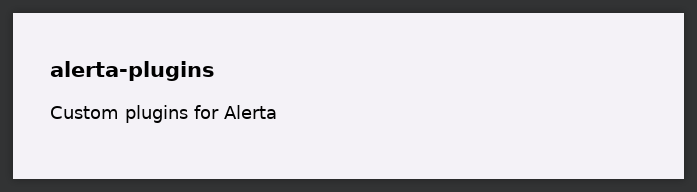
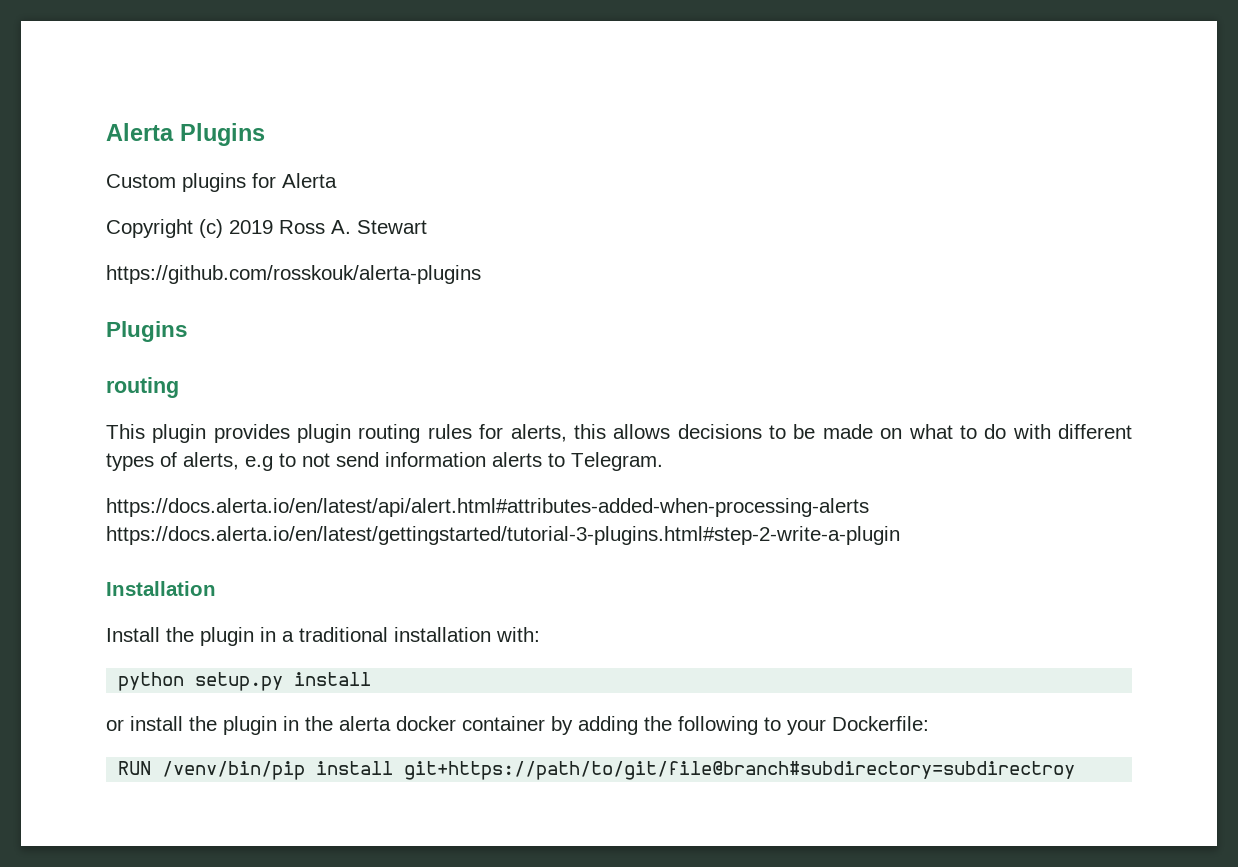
[50,61,215,81] alerta-plugins -> [106,123,265,146] Alerta Plugins
(277, 112) none -> [106,219,427,238] [106,265,481,284] [106,321,188,342] [106,377,179,398] [106,424,1132,443] [106,452,663,471] [106,498,869,517] [106,526,900,545] [106,581,216,596] [106,627,540,646] [118,672,372,691] [106,716,929,735] [118,761,1076,780] // Copyright (c) 2019 Ross A. Stewart // https://github.com/rosskouk/alerta-plugins // Plugins // routing // This plugin provides plugin routing rules for alerts, this allows decisions to be made on what to do with different types of alerts, e.g to not send information alerts to Telegram. // https://docs.alerta.io/en/latest/api/alert.html#attributes-added-when-processing-alerts https://docs.alerta.io/en/latest/gettingstarted/tutorial-3-plugins.html#step-2-write-a-plugin // Installation // Install the plugin in a traditional installation with: // python setup.py install // or install the plugin in the alerta docker container by adding the following to your Dockerfile: // RUN /venv/bin/pip install git+https://path/to/git/file@branch#subdirectory=subdirectroy

